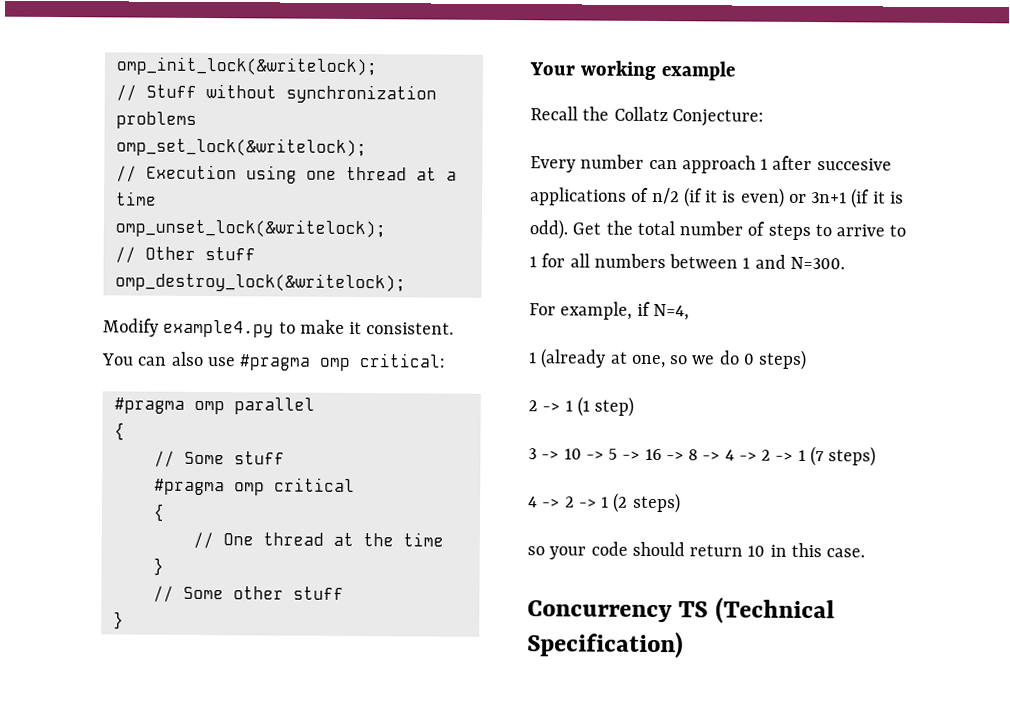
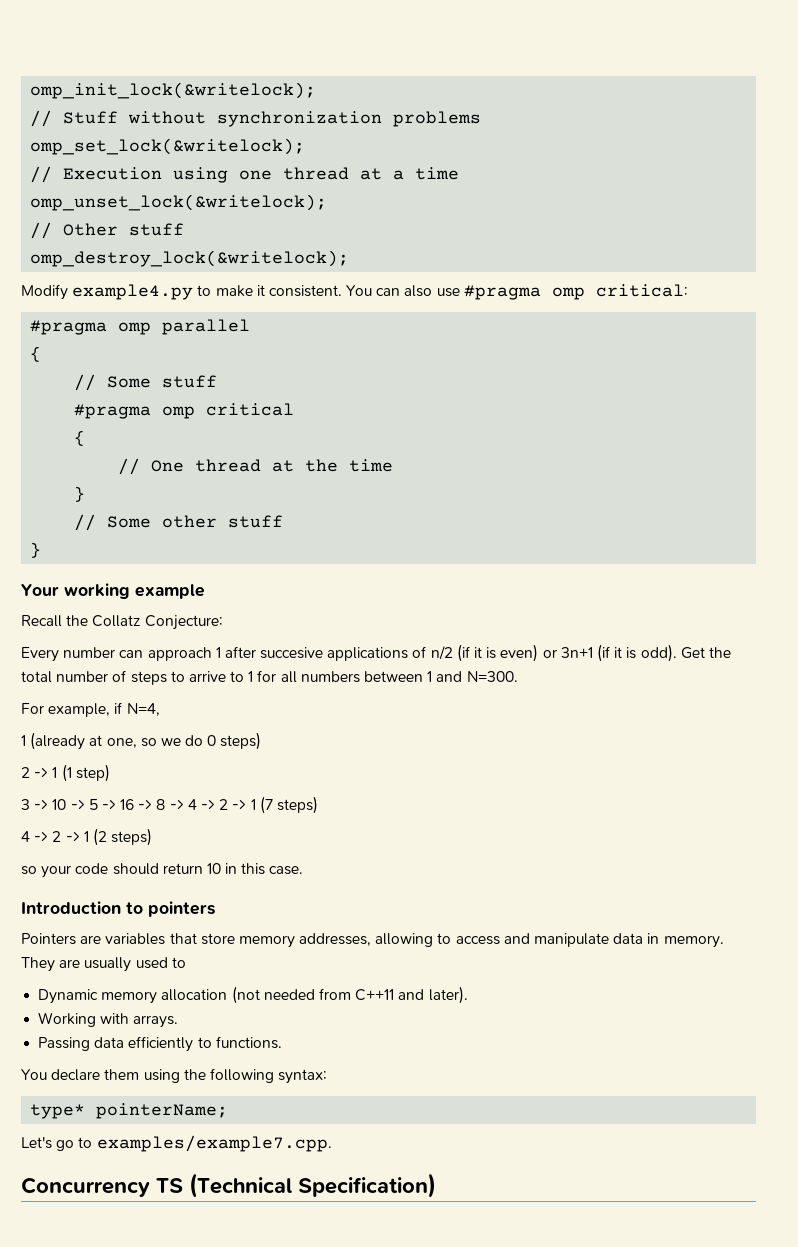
(866, 553) none -> [21,901,215,917] [21,933,724,948] [21,957,186,972] [38,986,468,1004] [38,1012,179,1028] [38,1036,282,1052] [21,1068,328,1084] [30,1103,229,1119] [21,1135,332,1152] // Introduction to pointers // Pointers are variables that store memory addresses, allowing to access and manipulate data in memory. They are usually used to // Dynamic memory allocation (not needed from C++11 and later). // Working with arrays. // Passing data efficiently to functions. // You declare them using the following syntax: // type* pointerName; // Let's go to examples/example7.cpp.

